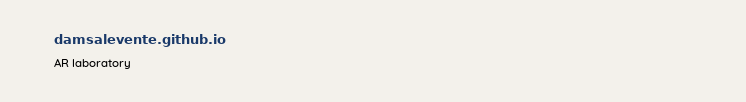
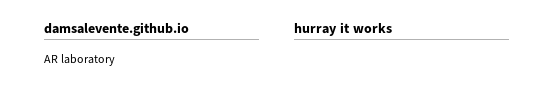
(132, 64) none -> [294,22,392,36] // hurray it works

